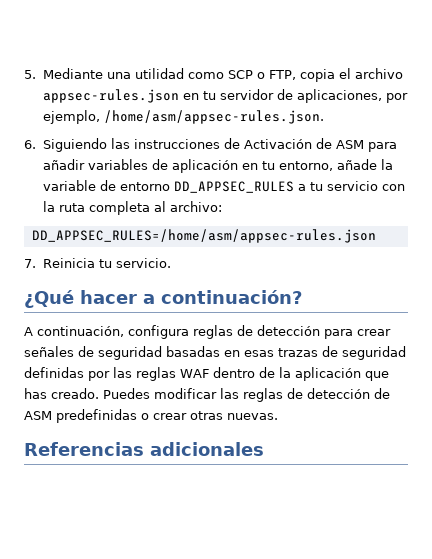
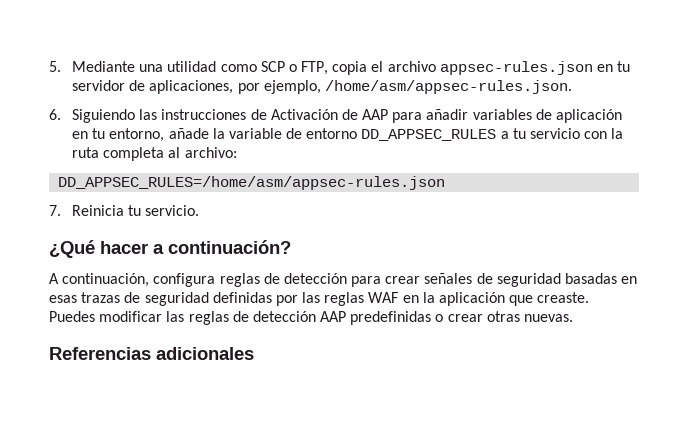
[335,140,364,149] ASM -> [362,109,389,120] AAP
[213,367,275,378] dentro de -> [402,295,419,303] en
[24,388,99,399] has creado. -> [537,292,590,303] creaste.
[374,388,390,399] [24,411,52,420] de ASM -> [320,311,347,322] AAP

